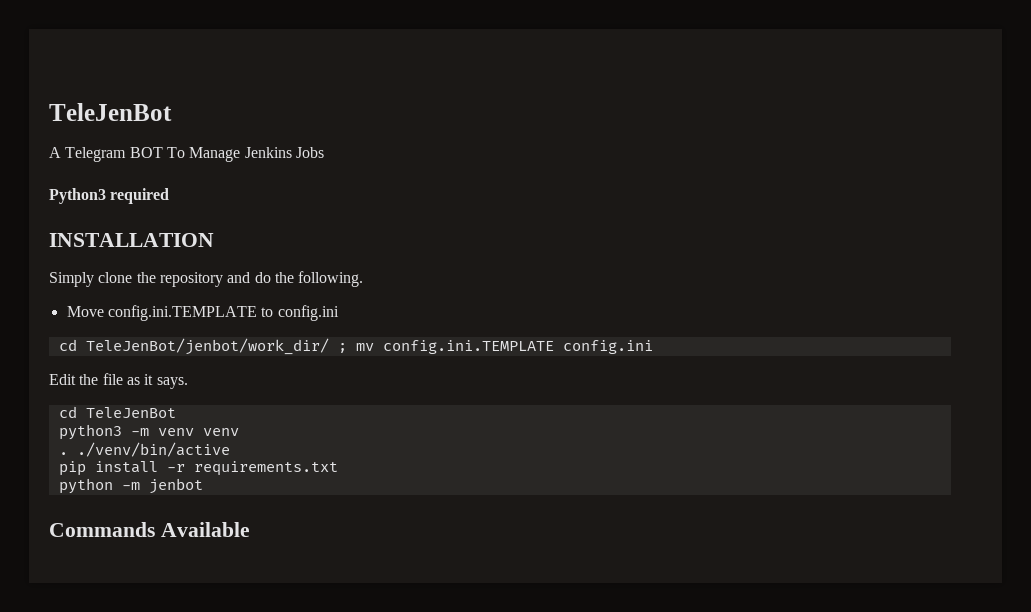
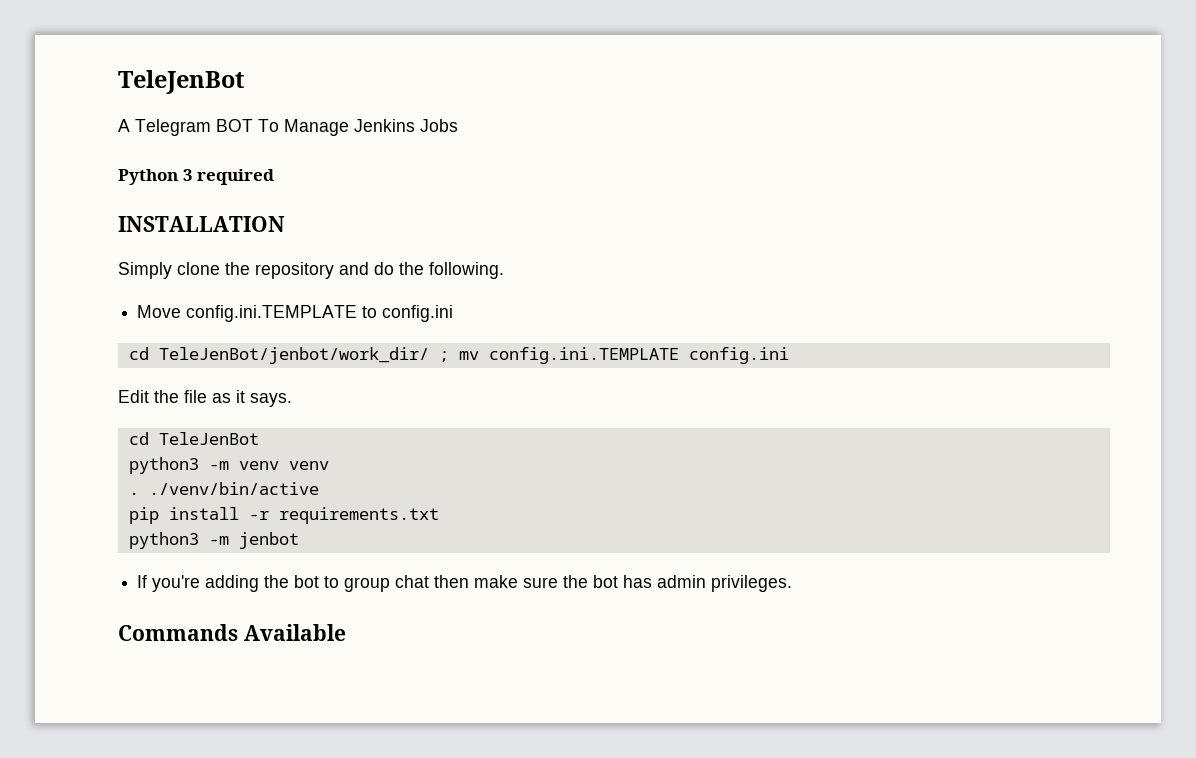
[49,188,106,204] Python3 -> [118,169,193,185] Python 3
[58,478,113,494] python -> [128,532,199,549] python3
(203, 486) none -> [137,575,793,592] // If you're adding the bot to group chat then make sure the bot has admin privileges.

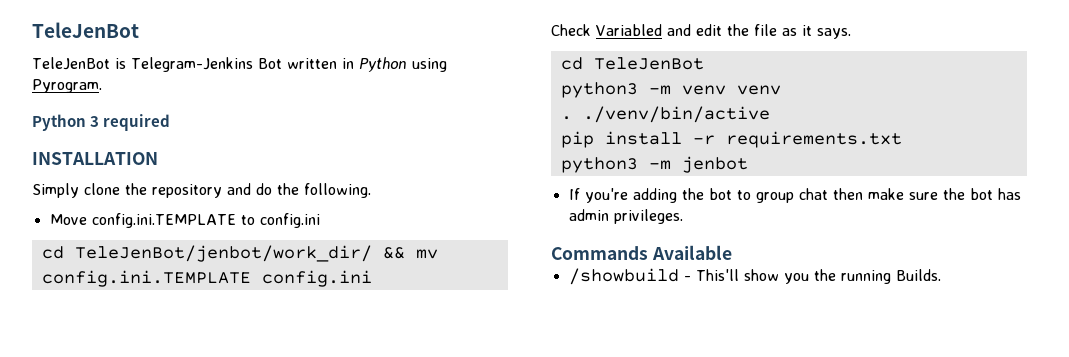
[118,70,245,94] [118,119,458,136] TeleJenBot // A Telegram BOT To Manage Jenkins Jobs -> [32,22,139,38] [32,57,447,72] [32,79,102,93] TeleJenBot // TeleJenBot is Telegram-Jenkins Bot written in Python using Pyrogram.
[438,351,449,362] ; -> [382,247,405,259] &&
[118,390,149,403] Edit -> [551,24,722,36] Check Variabled and edit
(346, 632) none -> [568,268,941,285] // /showbuild - This'll show you the running Builds.

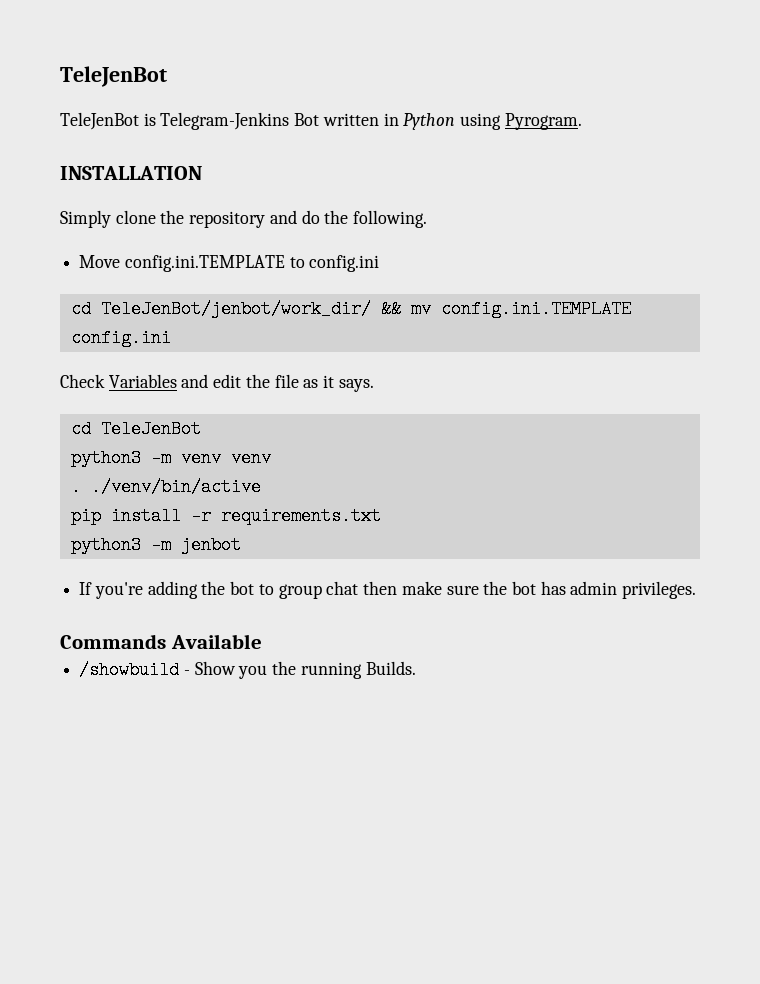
[32,114,171,131] // Python 3 required -> (582, 121) none
[596,24,662,36] Variabled -> [108,374,177,388] Variables
[695,269,779,281] This'll show -> [194,661,236,675] Show

